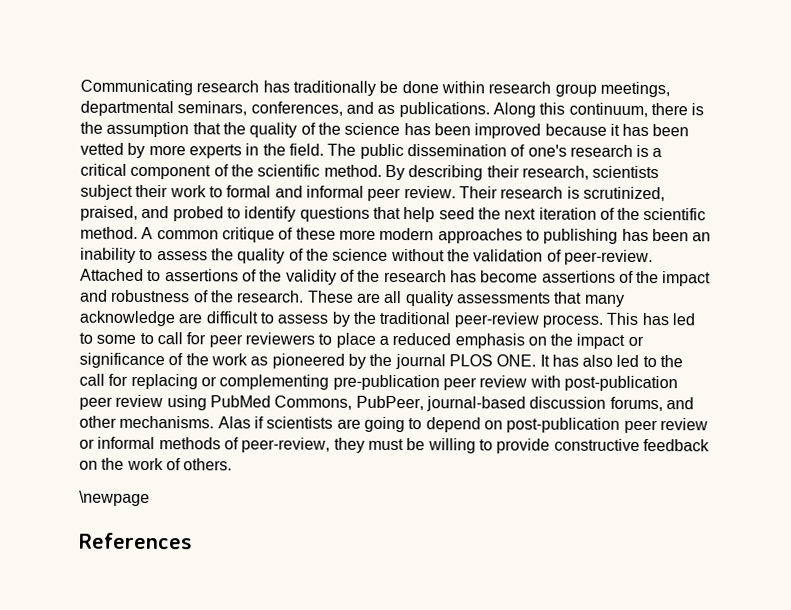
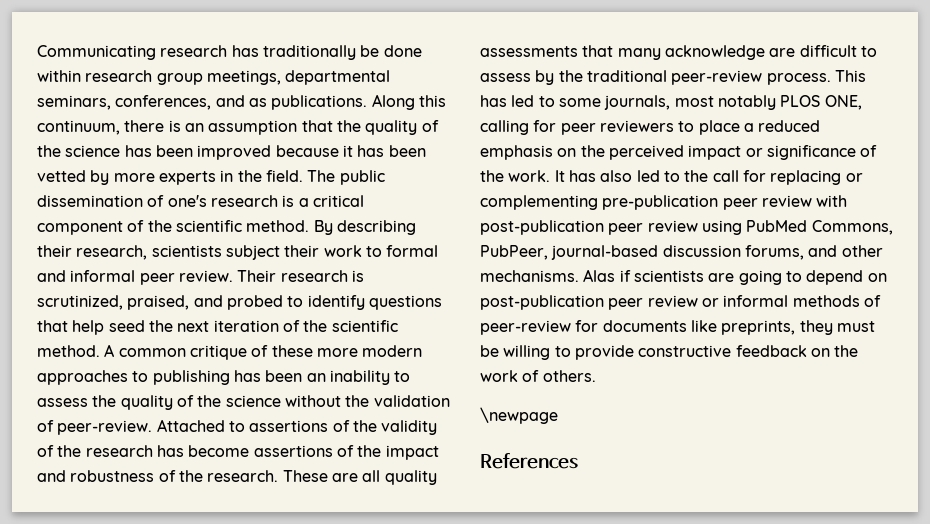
[80,121,103,134] the -> [184,123,204,132] an
[139,332,183,345] to call -> [604,95,862,110] [480,120,529,135] journals, most notably PLOS ONE, calling
(574, 339) none -> [608,145,684,160] perceived
[210,353,537,370] work as pioneered by the journal PLOS ONE. -> [508,170,551,182] work.
[241,437,331,453] peer-review, -> [480,320,796,335] peer-review for documents like preprints,

